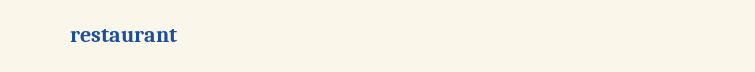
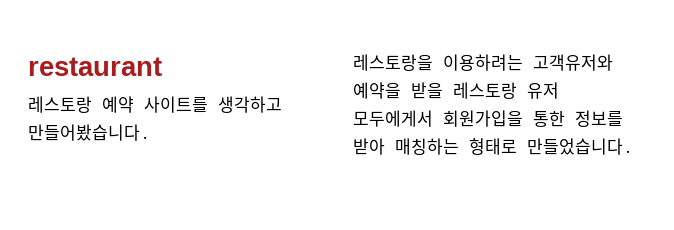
(177, 35) none -> [28,96,282,113] [28,124,150,141] [353,54,613,71] [353,82,559,99] [353,110,623,127] [353,138,633,155] // 레스토랑 예약 사이트를 생각하고 만들어봤습니다. // 레스토랑을 이용하려는 고객유저와 예약을 받을 레스토랑 유저 모두에게서 회원가입을 통한 정보를 받아 매칭하는 형태로 만들었습니다.

